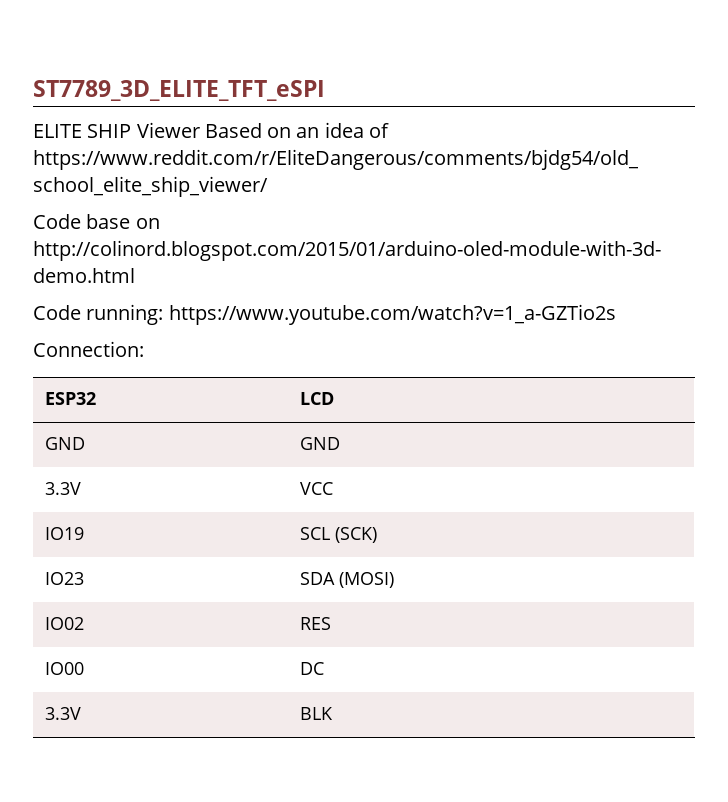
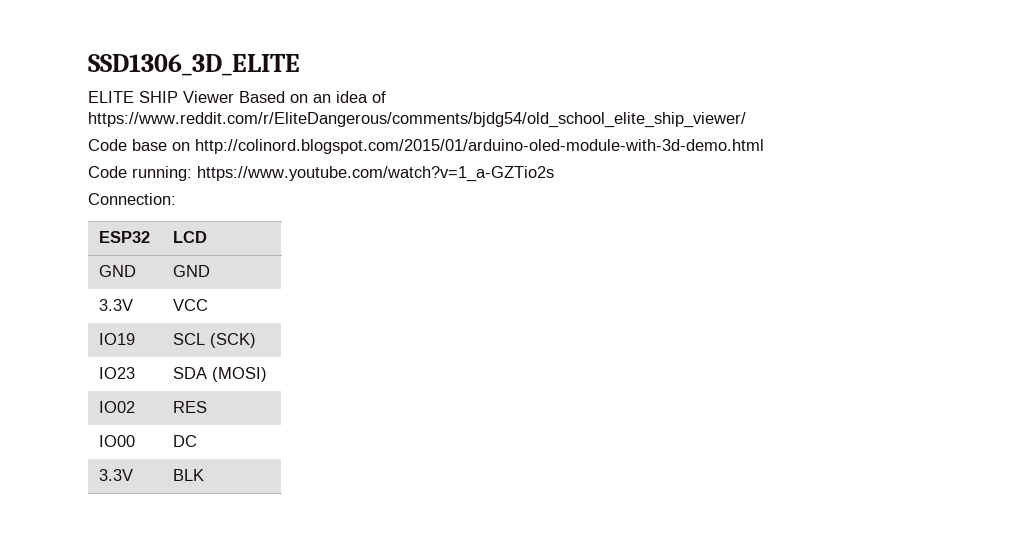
[33,80,325,101] ST7789_3D_ELITE_TFT_eSPI -> [88,54,300,76] SSD1306_3D_ELITE

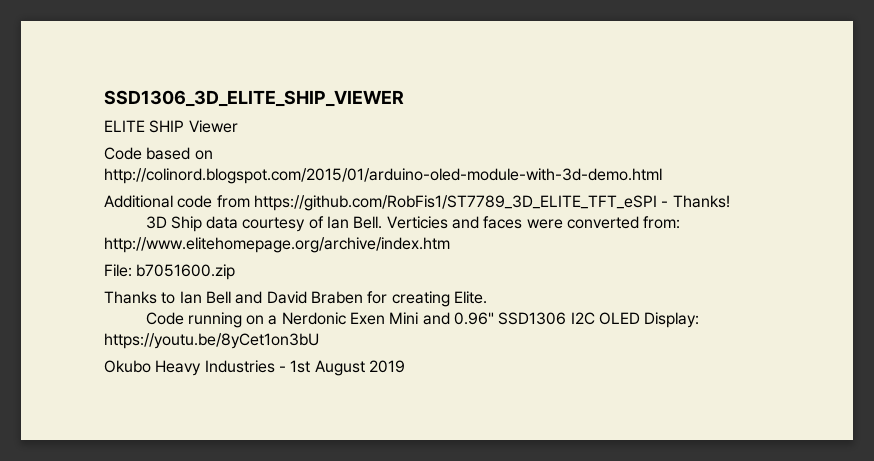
[88,54,300,76] SSD1306_3D_ELITE -> [104,90,404,107] SSD1306_3D_ELITE_SHIP_VIEWER
[239,91,386,103] [88,112,746,128] [88,139,167,151] Based on an idea of https://www.reddit.com/r/EliteDangerous/comments/bjdg54/old_school_elite_ship_viewer/ // Code base -> [104,147,191,160] // Code based
[88,166,554,182] [88,193,176,205] [99,231,151,243] [173,231,208,243] [99,265,137,277] [173,265,211,277] [99,299,134,311] [173,299,209,311] [99,333,136,345] [173,333,257,348] [99,367,136,379] [173,367,268,382] [99,401,136,413] [173,401,208,413] [99,435,136,447] [173,435,198,447] [99,469,134,481] [173,469,205,481] Code running: https://www.youtube.com/watch?v=1_a-GZTio2s // Connection: // ESP32 | LCD // GND | GND // 3.3V | VCC // IO19 | SCL (SCK) // IO23 | SDA (MOSI) // IO02 | RES // IO00 | DC // 3.3V | BLK -> [104,195,730,211] [145,216,681,232] [104,237,450,253] [104,264,236,280] [104,291,487,307] [145,312,700,328] [104,333,319,349] [104,360,405,376] Additional code from https://github.com/RobFis1/ST7789_3D_ELITE_TFT_eSPI - Thanks! // 3D Ship data courtesy of Ian Bell. Verticies and faces were converted from: http://www.elitehomepage.org/archive/index.htm // File: b7051600.zip // Thanks to Ian Bell and David Braben for creating Elite. // Code running on a Nerdonic Exen Mini and 0.96" SSD1306 I2C OLED Display: https://youtu.be/8yCet1on3bU // Okubo Heavy Industries - 1st August 2019

